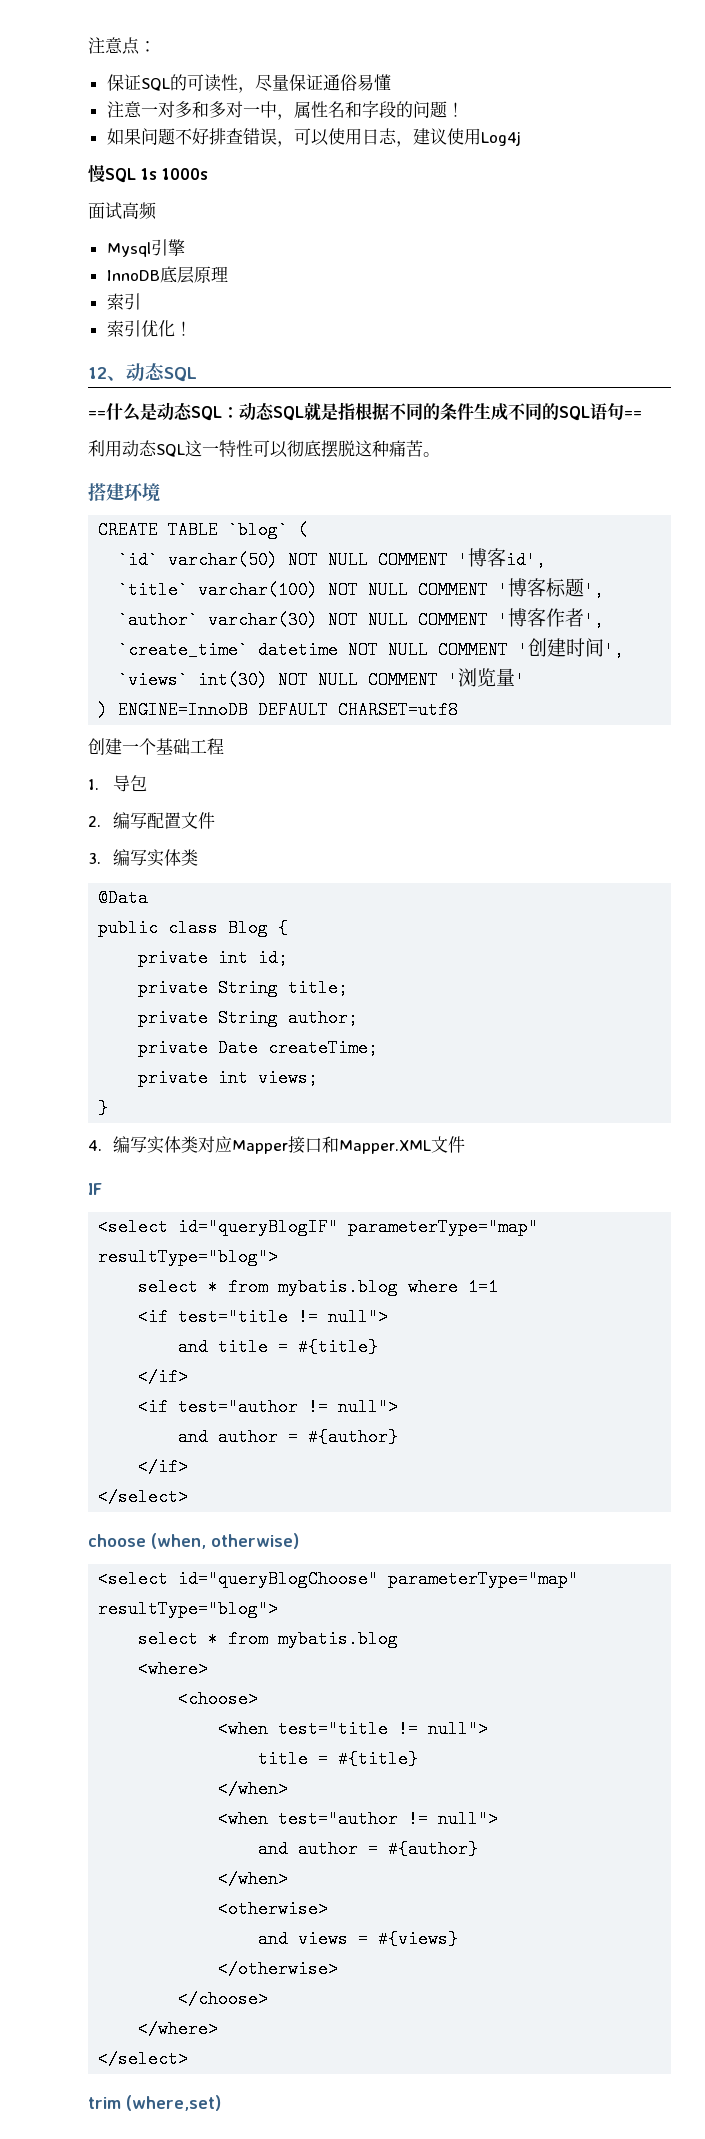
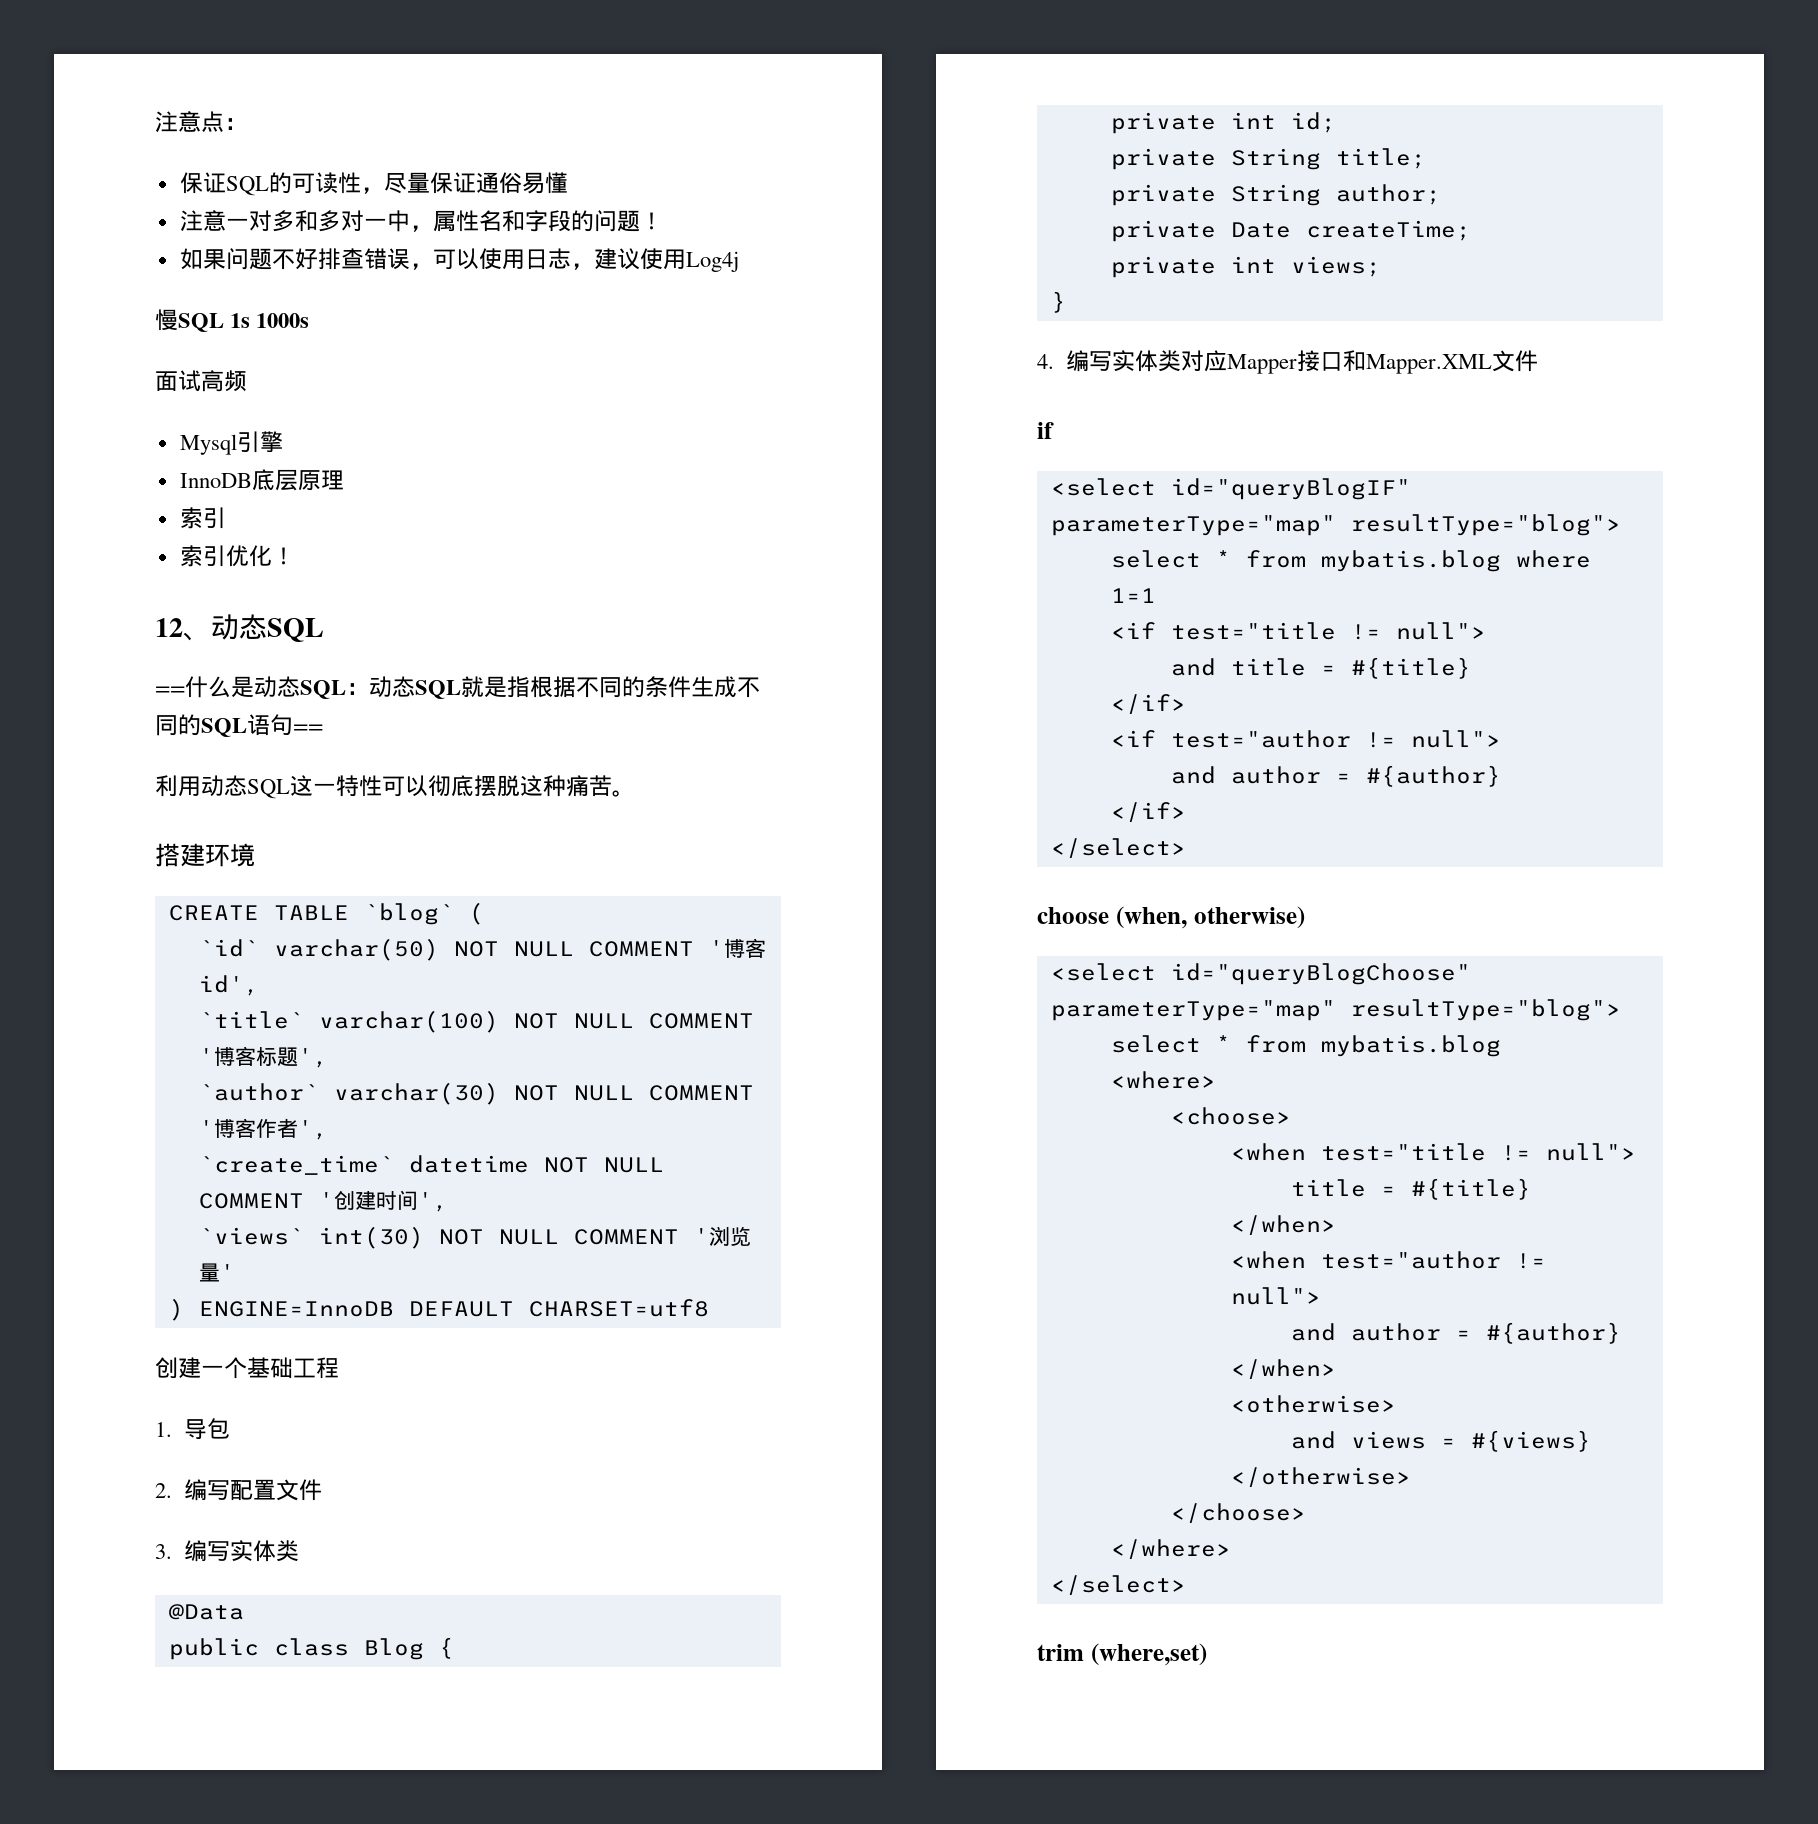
[88,1183,102,1195] IF -> [1037,422,1054,439] if

